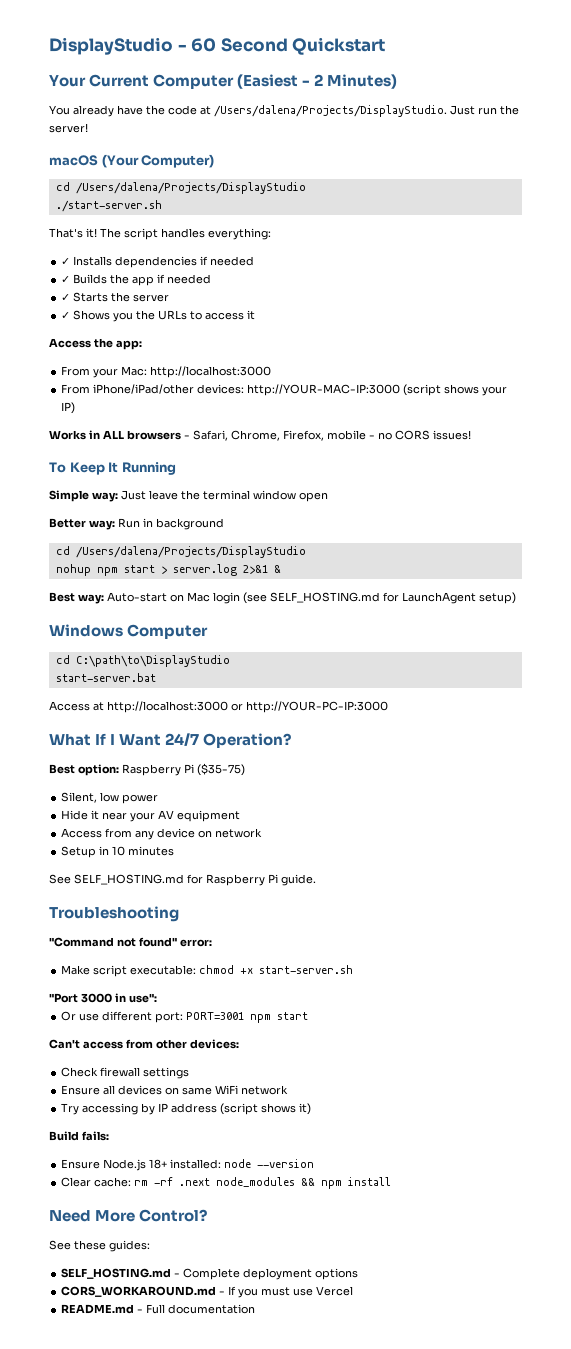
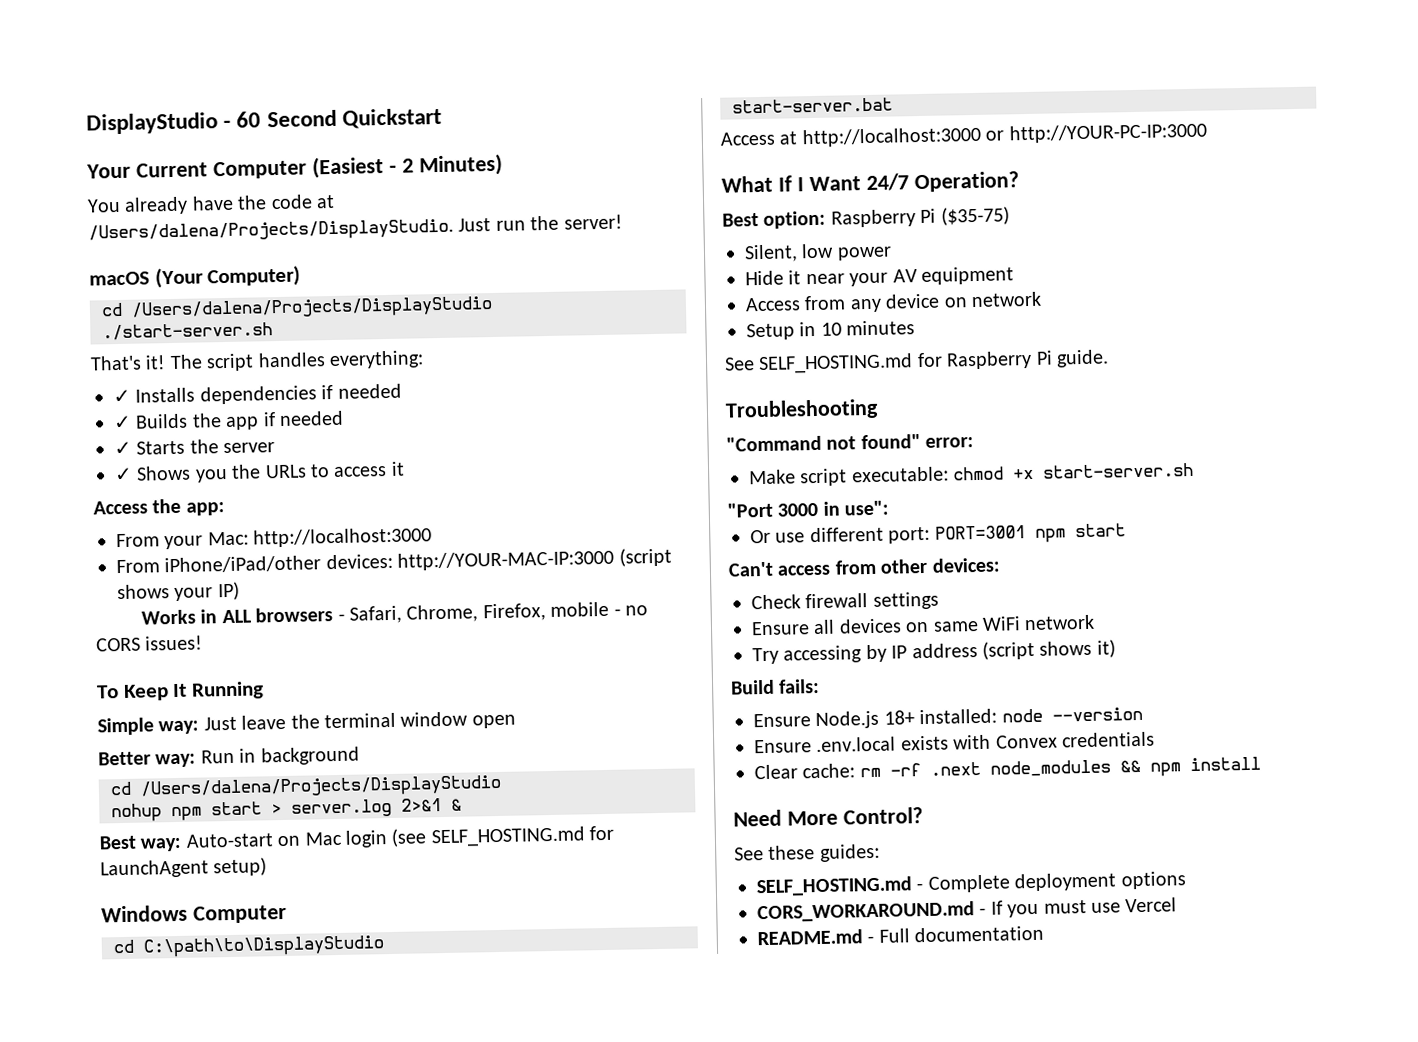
(315, 1163) none -> [754,731,1155,754] // Ensure .env.local exists with Convex credentials

